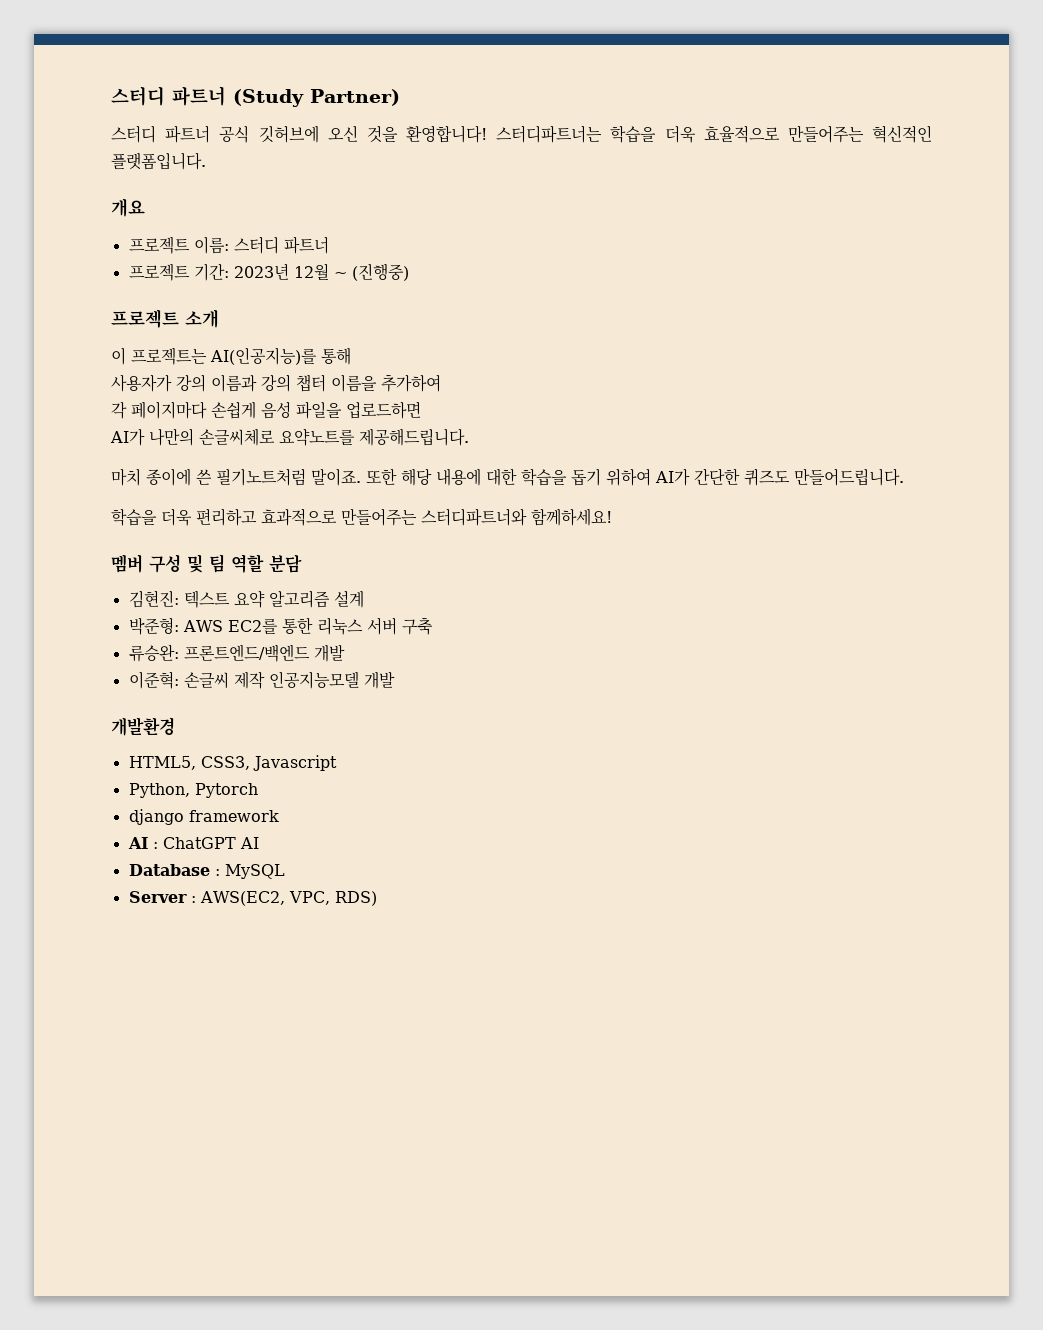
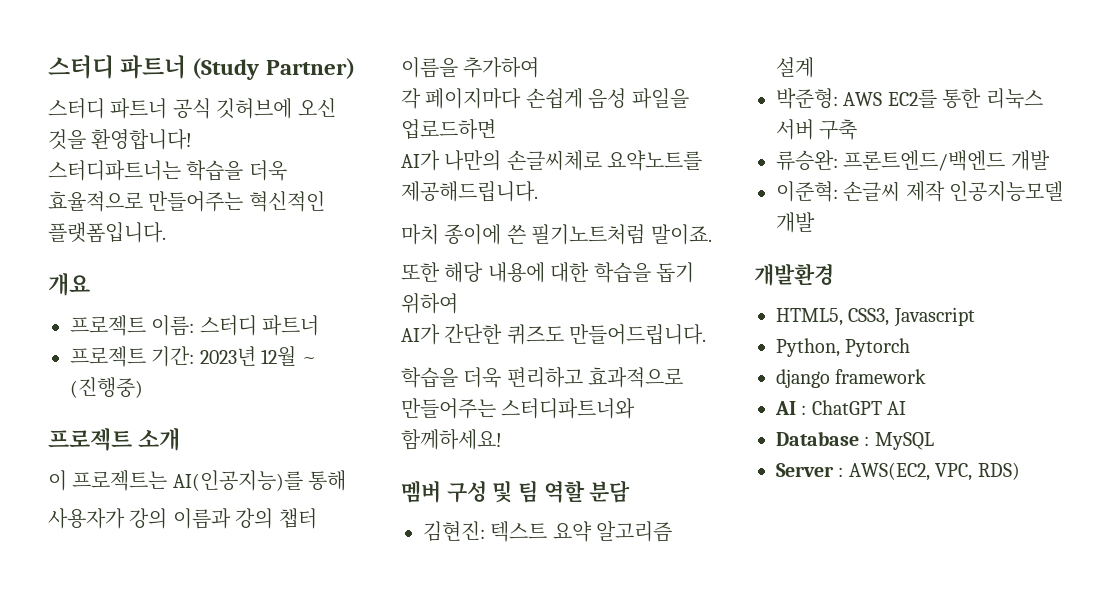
(487, 134) none -> (193, 139) //
(361, 477) none -> (712, 234) //
(651, 477) none -> (458, 303) //

